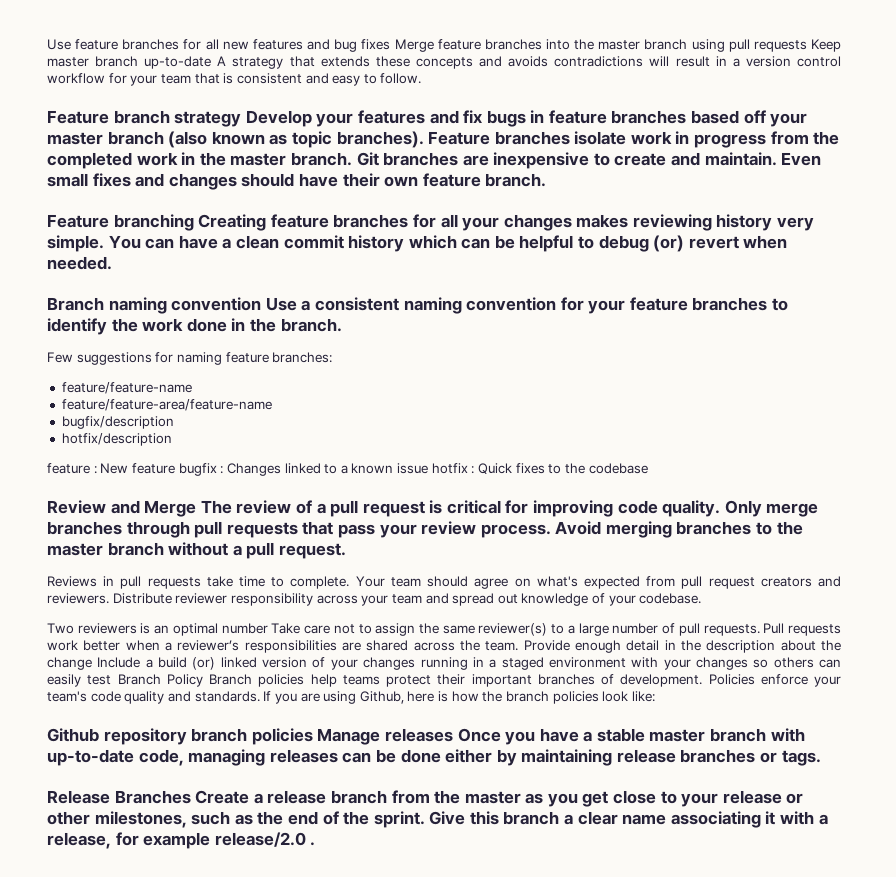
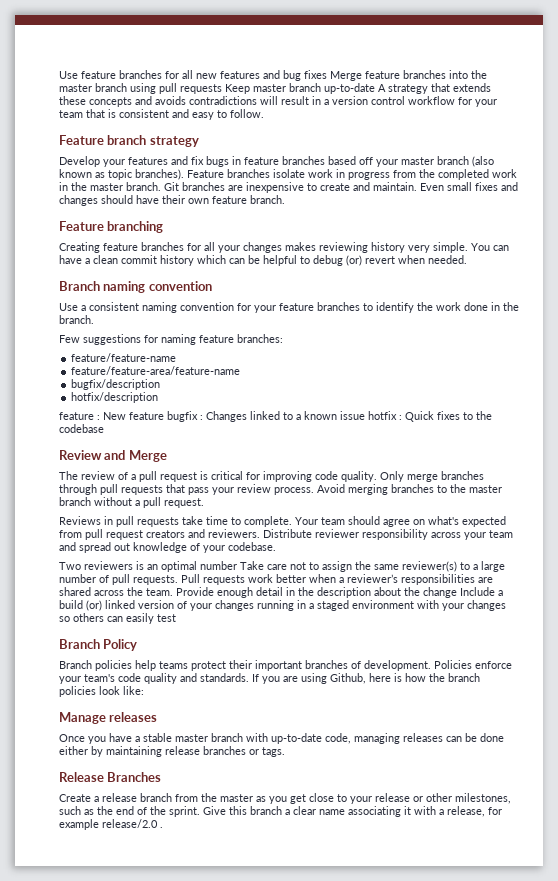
(242, 119) none -> (199, 141) //
(194, 222) none -> (164, 227) //
(262, 304) none -> (212, 286) //
(197, 508) none -> (167, 456) //
(112, 680) none -> (176, 618) //
(203, 680) none -> (138, 645) //
[47,728,313,745] Github repository branch policies -> (144, 690) none
(453, 735) none -> (158, 717) //
(191, 797) none -> (162, 777) //

